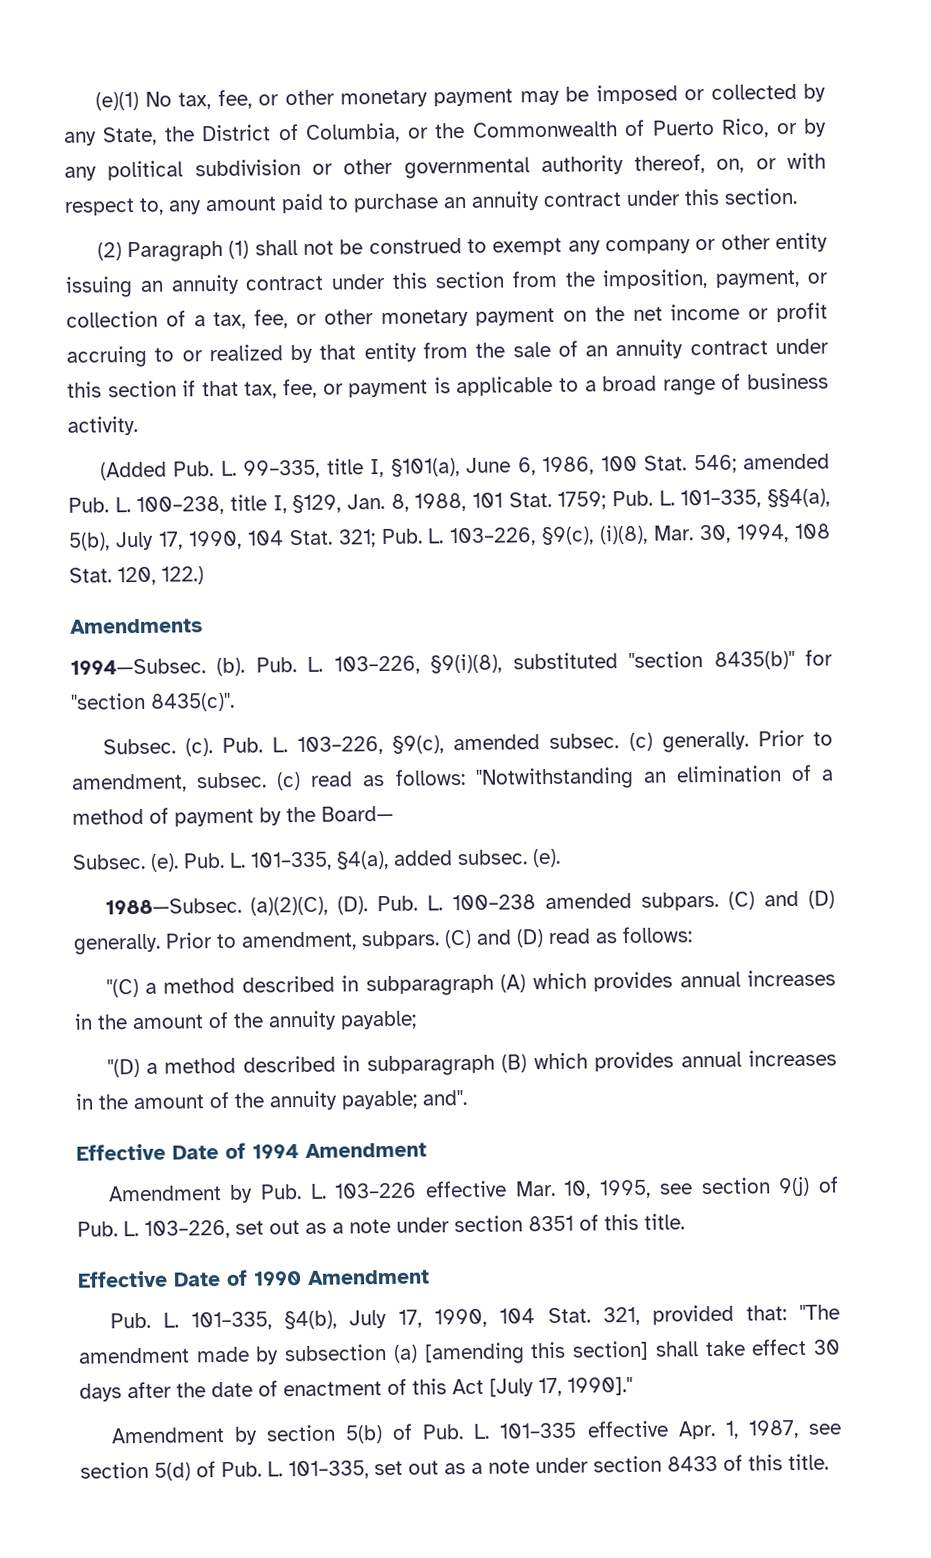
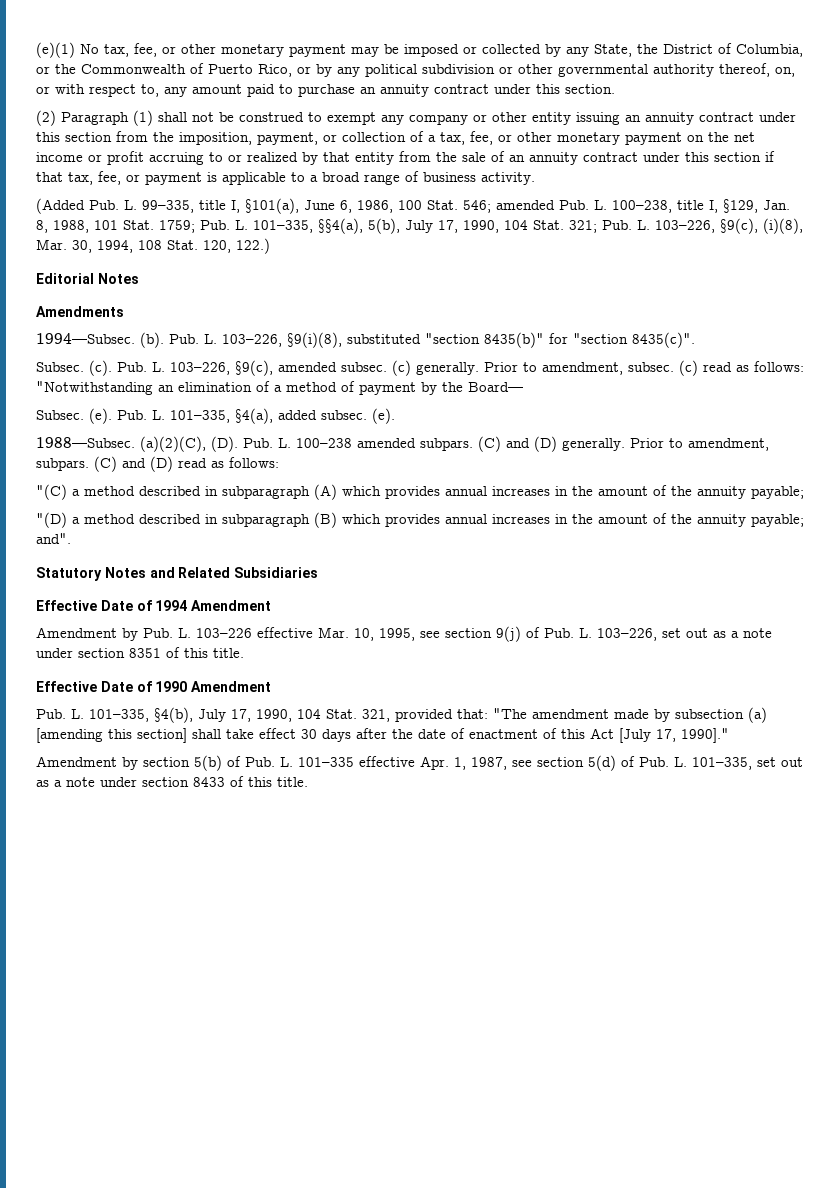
(204, 575) none -> [36,273,139,284] // Editorial Notes
(467, 1098) none -> [36,567,319,581] // Statutory Notes and Related Subsidiaries

